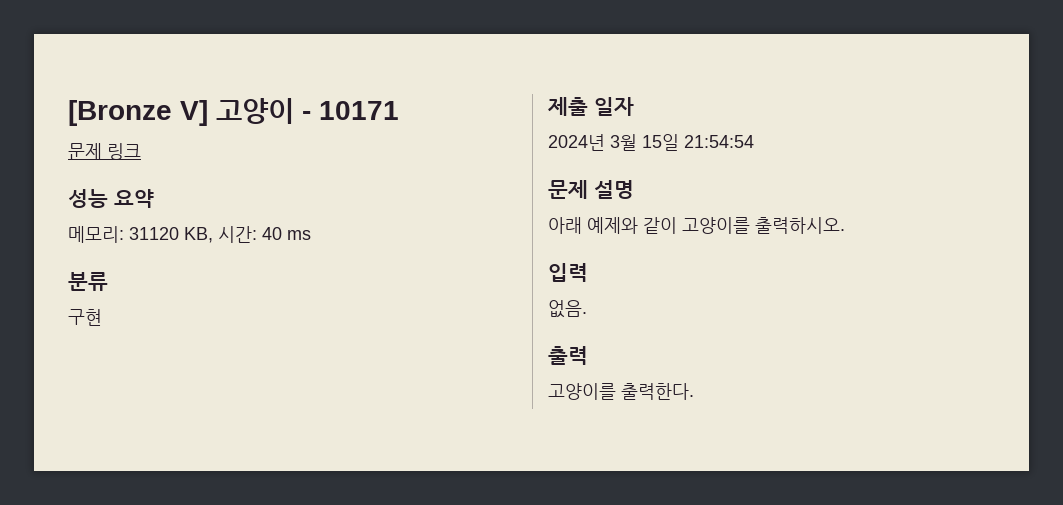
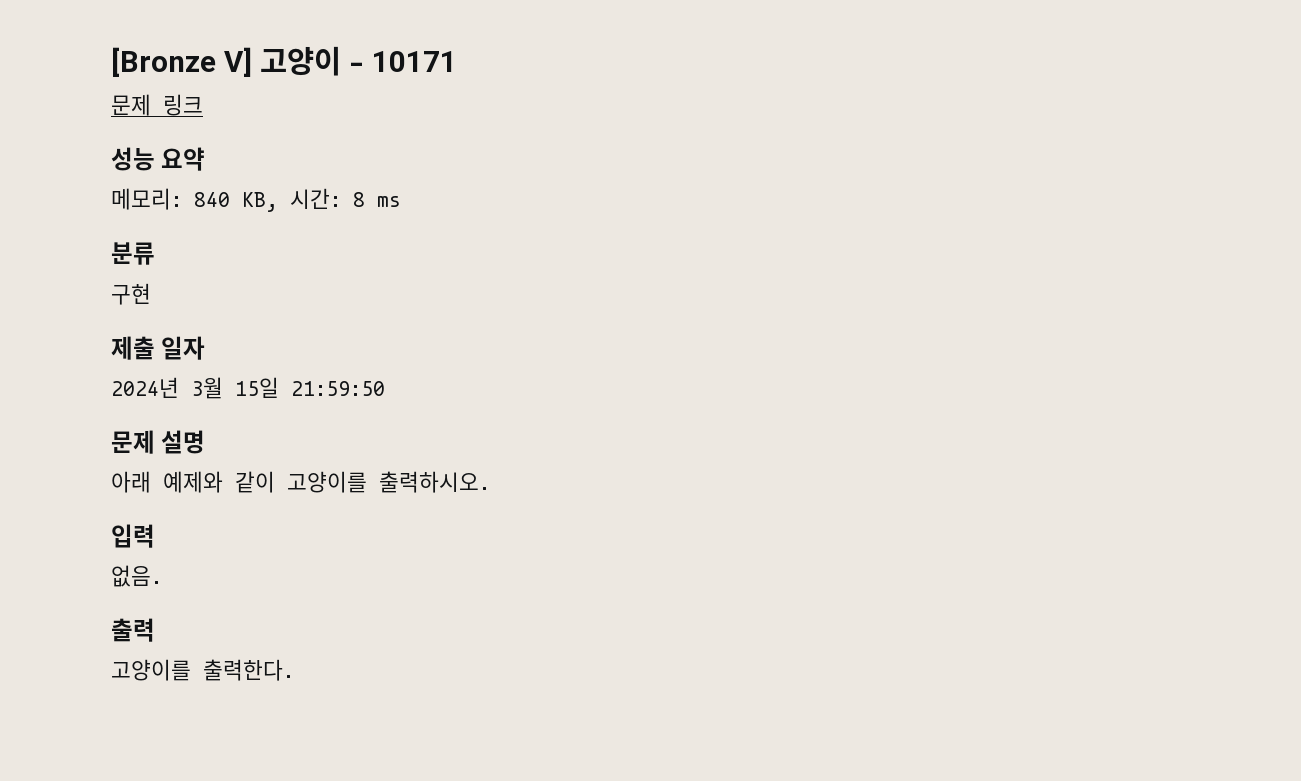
[129,227,179,240] 31120 -> [194,192,230,207] 840
[262,227,282,240] 40 -> [353,192,365,207] 8
[684,135,754,148] 21:54:54 -> [291,381,385,396] 21:59:50

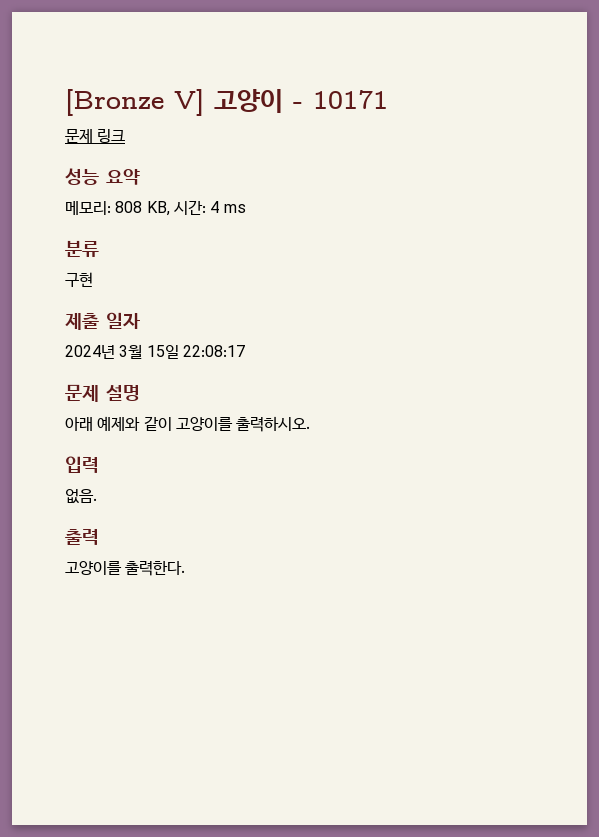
[194,192,230,207] 840 -> [115,201,143,213] 808
[353,192,365,207] 8 -> [210,201,220,213] 4
[291,381,385,396] 21:59:50 -> [182,345,245,357] 22:08:17

